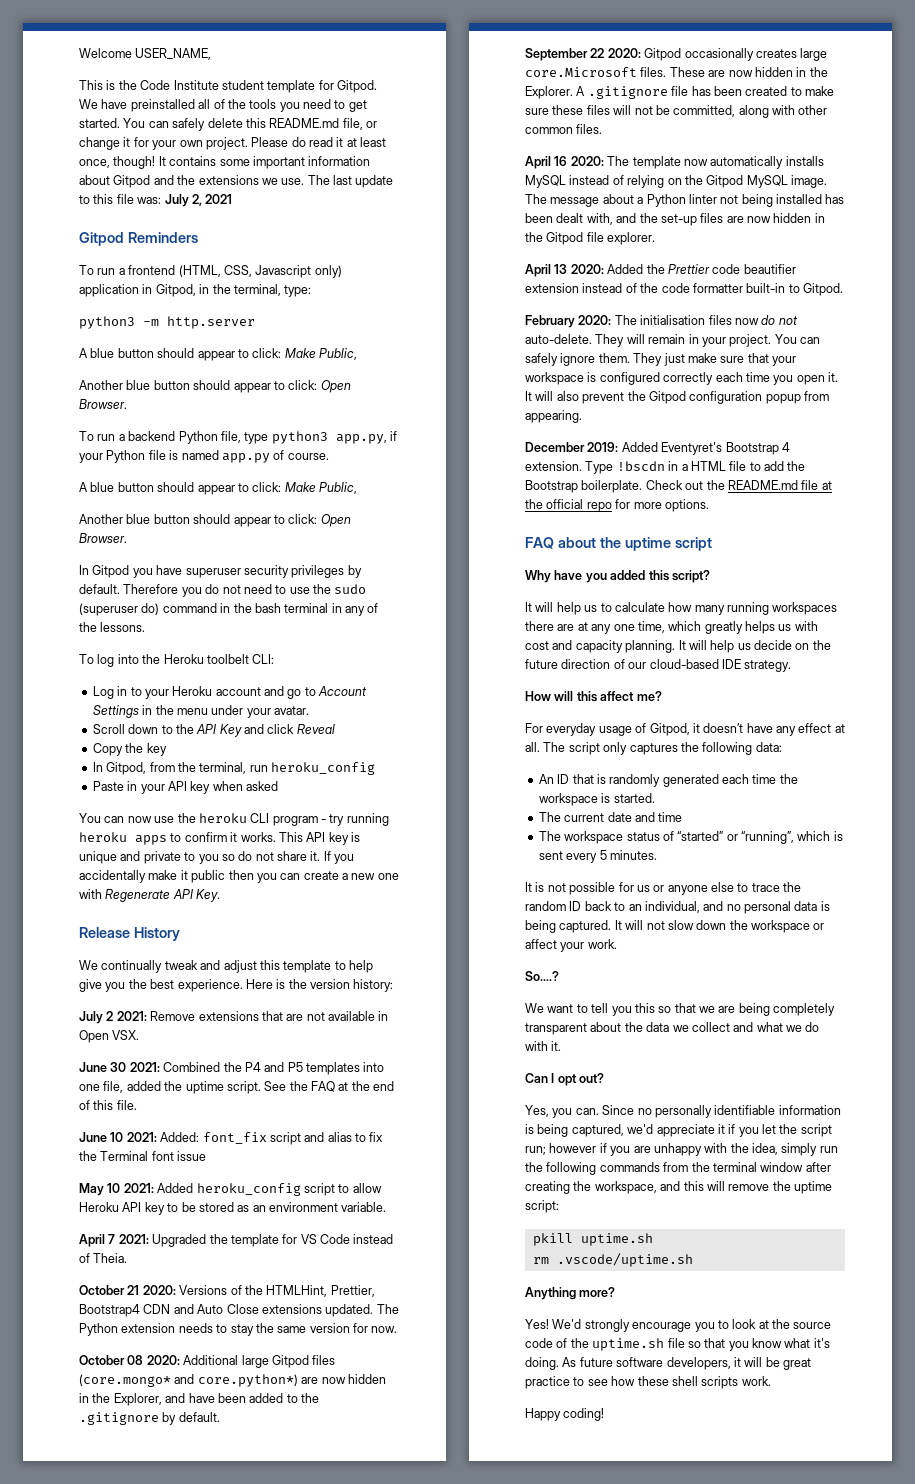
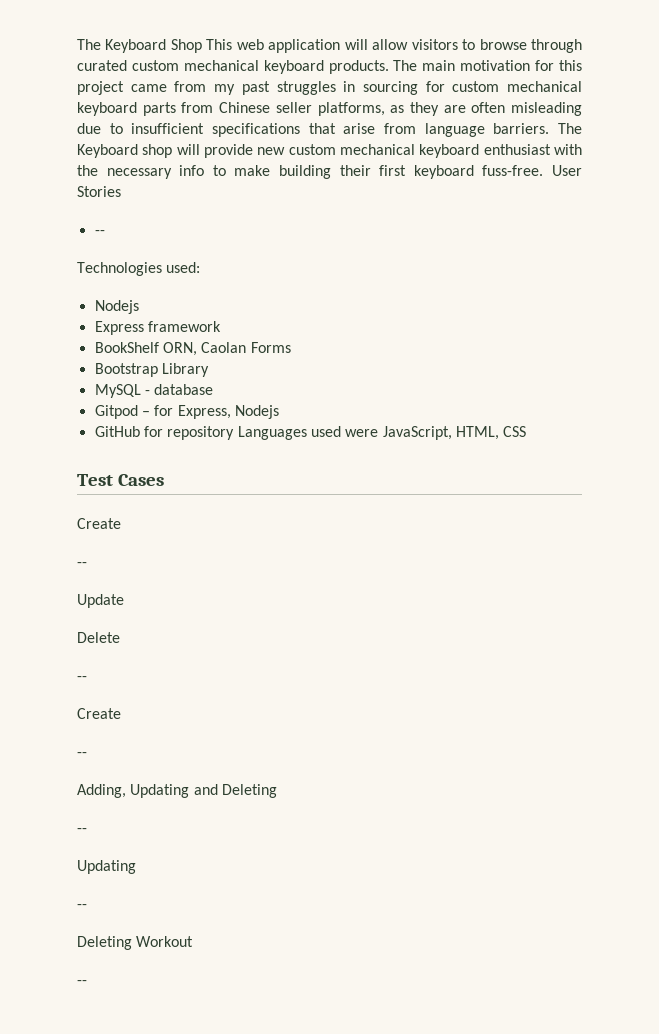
[79,48,212,60] [79,80,377,93] [79,99,367,112] [79,118,377,131] [79,137,387,150] [79,156,371,169] [79,175,394,188] [79,194,233,207] [79,232,198,246] [79,265,342,278] [79,284,312,297] [79,316,255,329] [79,348,357,361] [79,380,351,393] [79,399,127,409] [79,431,397,444] [79,450,329,463] [79,482,357,495] [79,514,351,527] [79,533,127,543] [79,565,362,578] [79,584,367,597] [79,603,379,616] [79,622,146,632] [79,654,275,667] [92,686,368,699] [92,705,309,718] [92,724,335,737] [92,743,167,756] [92,762,375,775] [92,781,278,794] [79,813,389,826] [79,832,360,845] [79,851,355,864] [79,870,399,883] [79,889,221,902] [79,927,180,941] [79,960,373,973] [79,979,394,992] [79,1011,389,1024] [79,1030,140,1043] [79,1062,385,1075] [79,1081,395,1094] [79,1100,137,1110] [79,1132,384,1145] [79,1151,207,1161] [79,1183,382,1196] [79,1202,387,1215] [79,1234,394,1247] [79,1253,128,1263] [79,1285,375,1297] [79,1304,399,1317] [79,1323,398,1336] [79,1355,336,1368] [79,1374,386,1387] [79,1393,319,1406] [79,1412,220,1425] [525,48,828,61] [525,67,828,77] [525,86,834,99] [525,105,828,118] [525,124,603,134] [525,156,824,169] [525,175,827,188] [525,194,845,207] [525,213,825,226] [525,232,656,245] [525,264,796,277] [525,283,843,296] [525,315,798,328] [525,334,820,347] [525,353,796,366] [525,372,838,385] [525,391,829,404] [525,410,582,423] [525,442,790,455] [525,461,806,474] [525,480,832,493] [525,499,709,512] [525,537,712,551] [525,570,710,583] [525,602,838,615] [525,621,818,634] [525,640,831,653] [525,659,792,672] [525,691,662,702] [525,723,845,736] [525,742,782,755] [538,774,798,787] [538,793,655,806] [538,812,683,822] [538,831,843,844] [538,850,657,863] [525,882,802,895] [525,901,830,914] [525,920,825,933] [525,939,617,952] [525,971,559,981] [525,1003,836,1016] [525,1022,820,1035] [525,1041,562,1051] [525,1073,605,1086] [525,1105,841,1118] [525,1124,832,1137] [525,1143,838,1156] [525,1162,831,1175] [525,1181,832,1194] [525,1200,559,1213] [532,1233,653,1246] [532,1253,693,1267] [525,1287,616,1300] [525,1319,832,1332] [525,1338,830,1351] [525,1357,811,1370] [525,1376,771,1389] [525,1408,605,1421] Welcome USER_NAME, // This is the Code Institute student template for Gitpod. We have preinstalled all of the tools you need to get started. You can safely delete this README.md file, or change it for your own project. Please do read it at least once, though! It contains some important information about Gitpod and the extensions we use. The last update to this file was: July 2, 2021 // Gitpod Reminders // To run a frontend (HTML, CSS, Javascript only) application in Gitpod, in the terminal, type: // python3 -m http.server // A blue button should appear to click: Make Public, // Another blue button should appear to click: Open Browser. // To run a backend Python file, type python3 app.py, if your Python file is named app.py of course. // A blue button should appear to click: Make Public, // Another blue button should appear to click: Open Browser. // In Gitpod you have superuser security privileges by default. Therefore you do not need to use the sudo (superuser do) command in the bash terminal in any of the lessons. // To log into the Heroku toolbelt CLI: // Log in to your Heroku account and go to Account Settings in the menu under your avatar. // Scroll down to the API Key and click Reveal // Copy the key // In Gitpod, from the terminal, run heroku_config // Paste in your API key when asked // You can now use the heroku CLI program - try running heroku apps to confirm it works. This API key is unique and private to you so do not share it. If you accidentally make it public then you can create a new one with Regenerate API Key. // Release History // We continually tweak and adjust this template to help give you the best experience. Here is the version history: // July 2 2021: Remove extensions that are not available in Open VSX. // June 30 2021: Combined the P4 and P5 templates into one file, added the uptime script. See the FAQ at the end of this file. // June 10 2021: Added: font_fix script and alias to fix the Terminal font issue // May 10 2021: Added heroku_config script to allow Heroku API key to be stored as an environment variable. // April 7 2021: Upgraded the template for VS Code instead of Theia. // October 21 2020: Versions of the HTMLHint, Prettier, Bootstrap4 CDN and Auto Close extensions updated. The Python extension needs to stay the same version for now. // October 08 2020: Additional large Gitpod files (core.mongo* and core.python*) are now hidden in the Explorer, and have been added to the .gitignore by default. // September 22 2020: Gitpod occasionally creates large core.Microsoft files. These are now hidden in the Explorer. A .gitignore file has been created to make sure these files will not be committed, along with other common files. // April 16 2020: The template now automatically installs MySQL instead of relying on the Gitpod MySQL image. The message about a Python linter not being installed has been dealt with, and the set-up files are now hidden in the Gitpod file explorer. // April 13 2020: Added the Prettier code beautifier extension instead of the code formatter built-in to Gitpod. // February 2020: The initialisation files now do not auto-delete. They will remain in your project. You can safely ignore them. They just make sure that your workspace is configured correctly each time you open it. It will also prevent the Gitpod configuration popup from appearing. // December 2019: Added Eventyret's Bootstrap 4 extension. Type !bscdn in a HTML file to add the Bootstrap boilerplate. Check out the README.md file at the official repo for more options. // FAQ about the uptime script // Why have you added this script? // It will help us to calculate how many running workspaces there are at any one time, which greatly helps us with cost and capacity planning. It will help us decide on the future direction of our cloud-based IDE strategy. // How will this affect me? // For everyday usage of Gitpod, it doesn’t have any effect at all. The script only captures the following data: // An ID that is randomly generated each time the workspace is started. // The current date and time // The workspace status of “started” or “running”, which is sent every 5 minutes. // It is not possible for us or anyone else to trace the random ID back to an individual, and no personal data is being captured. It will not slow down the workspace or affect your work. // So….? // We want to tell you this so that we are being completely transparent about the data we collect and what we do with it. // Can I opt out? // Yes, you can. Since no personally identifiable information is being captured, we'd appreciate it if you let the script run; however if you are unhappy with the idea, simply run the following commands from the terminal window after creating the workspace, and this will remove the uptime script: // pkill uptime.sh // rm .vscode/uptime.sh // Anything more? // Yes! We'd strongly encourage you to look at the source code of the uptime.sh file so that you know what it's doing. As future software developers, it will be great practice to see how these shell scripts work. // Happy coding! -> [77,39,582,53] [77,60,583,74] [77,81,582,95] [77,102,582,116] [77,123,582,137] [77,144,582,158] [77,165,582,179] [77,186,121,197] [94,230,105,235] [77,262,201,276] [94,300,139,314] [94,321,221,335] [94,342,291,356] [94,363,209,377] [94,384,214,398] [94,405,279,419] [94,426,527,440] [77,474,165,486] [77,518,121,529] [77,562,87,567] [77,594,124,608] [77,632,120,643] [77,676,87,681] [77,708,121,719] [77,752,87,757] [77,784,277,798] [77,828,87,833] [77,860,136,874] [77,904,87,909] [77,936,194,950] [77,980,87,985] The Keyboard Shop This web application will allow visitors to browse through curated custom mechanical keyboard products. The main motivation for this project came from my past struggles in sourcing for custom mechanical keyboard parts from Chinese seller platforms, as they are often misleading due to insufficient specifications that arise from language barriers. The Keyboard shop will provide new custom mechanical keyboard enthusiast with the necessary info to make building their first keyboard fuss-free. User Stories // -- // Technologies used: // Nodejs // Express framework // BookShelf ORN, Caolan Forms // Bootstrap Library // MySQL - database // Gitpod – for Express, Nodejs // GitHub for repository Languages used were JavaScript, HTML, CSS // Test Cases // Create // -- // Update // Delete // -- // Create // -- // Adding, Updating and Deleting // -- // Updating // -- // Deleting Workout // --

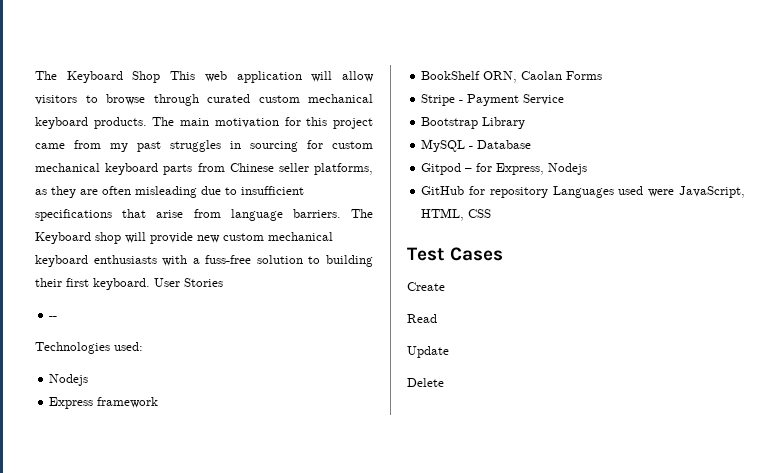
[483,144,582,155] [77,165,271,179] enthusiast with the necessary info to make -> [93,255,321,266] enthusiasts with a fuss-free solution to
[413,165,544,179] keyboard fuss-free. -> [93,278,150,290] keyboard.
(291, 347) none -> [421,94,565,106] // Stripe - Payment Service
[154,384,214,395] database -> [477,140,532,149] Database
[77,562,87,567] -- -> [407,314,437,323] Read
[77,676,87,681] [77,708,121,719] [77,752,87,757] [77,784,277,798] [77,828,87,833] [77,860,136,874] [77,904,87,909] [77,936,194,950] [77,980,87,985] // -- // Create // -- // Adding, Updating and Deleting // -- // Updating // -- // Deleting Workout // -- -> (444, 382) none

